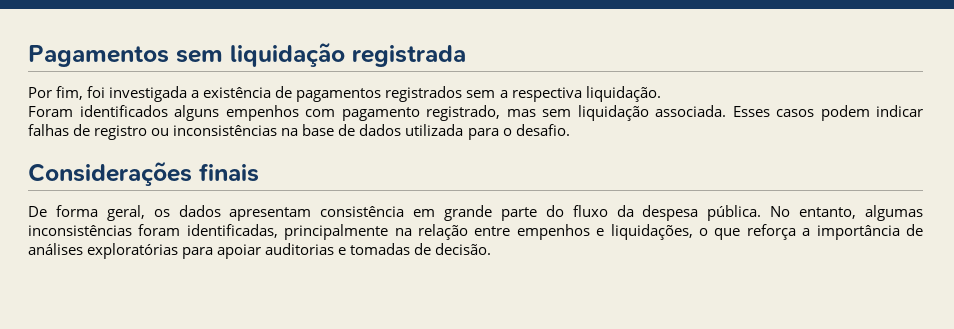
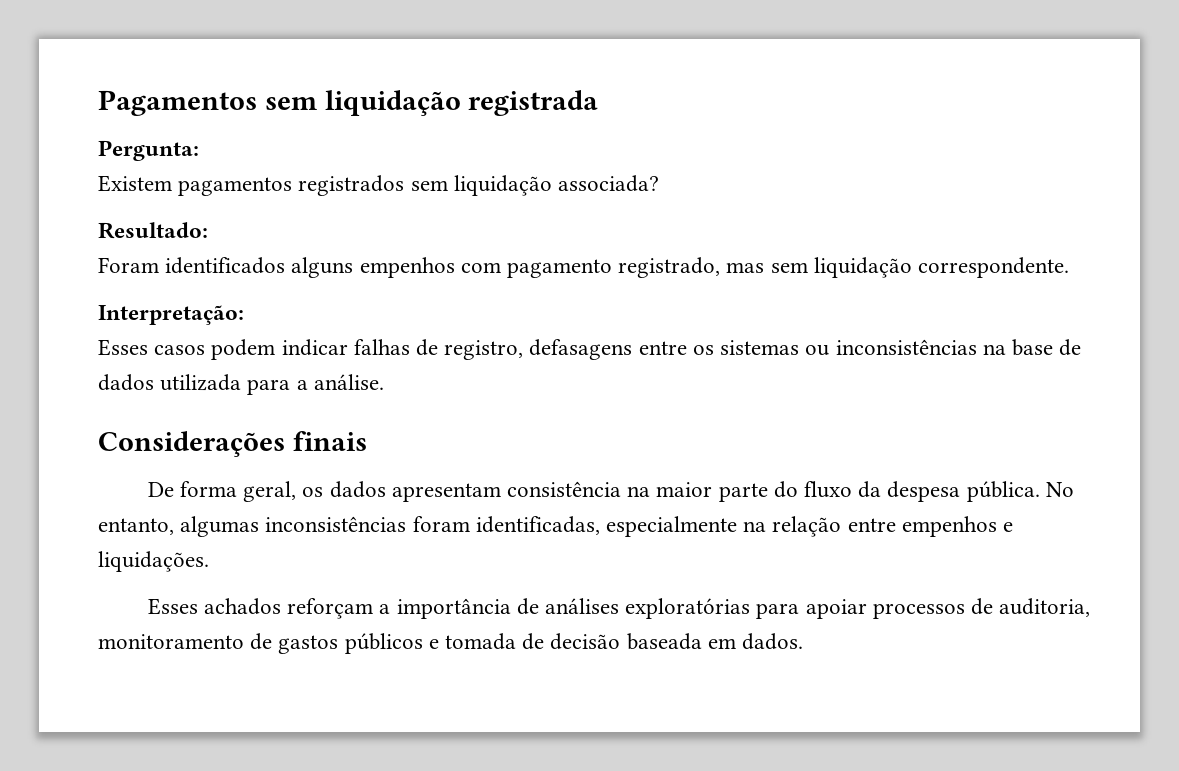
[28,86,661,102] Por fim, foi investigada a existência de pagamentos registrados sem a respectiva liquidação. -> [98,140,199,161] [98,175,660,196] [98,222,208,239] Pergunta: // Existem pagamentos registrados sem liquidação associada? // Resultado:
[655,105,726,117] associada. -> [918,257,1070,278] [98,305,244,325] correspondente. // Interpretação: //
[94,125,148,140] registro -> [444,339,800,360] registro, defasagens entre os sistemas
[502,124,570,136] o desafio. -> [296,374,384,390] a análise.
[413,205,493,221] em grande -> [627,482,713,497] na maior
[284,224,389,240] principalmente -> [606,516,738,537] especialmente
[610,224,796,240] liquidações, o que reforça -> [98,551,209,572] [147,598,374,619] liquidações. // Esses achados reforçam
[265,243,492,255] auditorias e tomadas de decisão. -> [872,598,1091,619] [98,633,804,654] processos de auditoria, monitoramento de gastos públicos e tomada de decisão baseada em dados.

